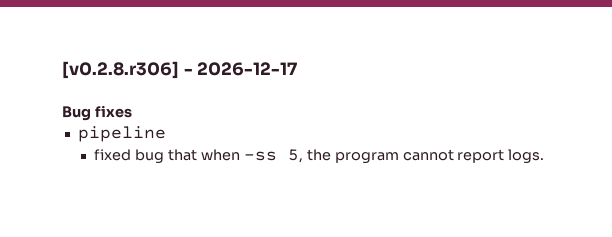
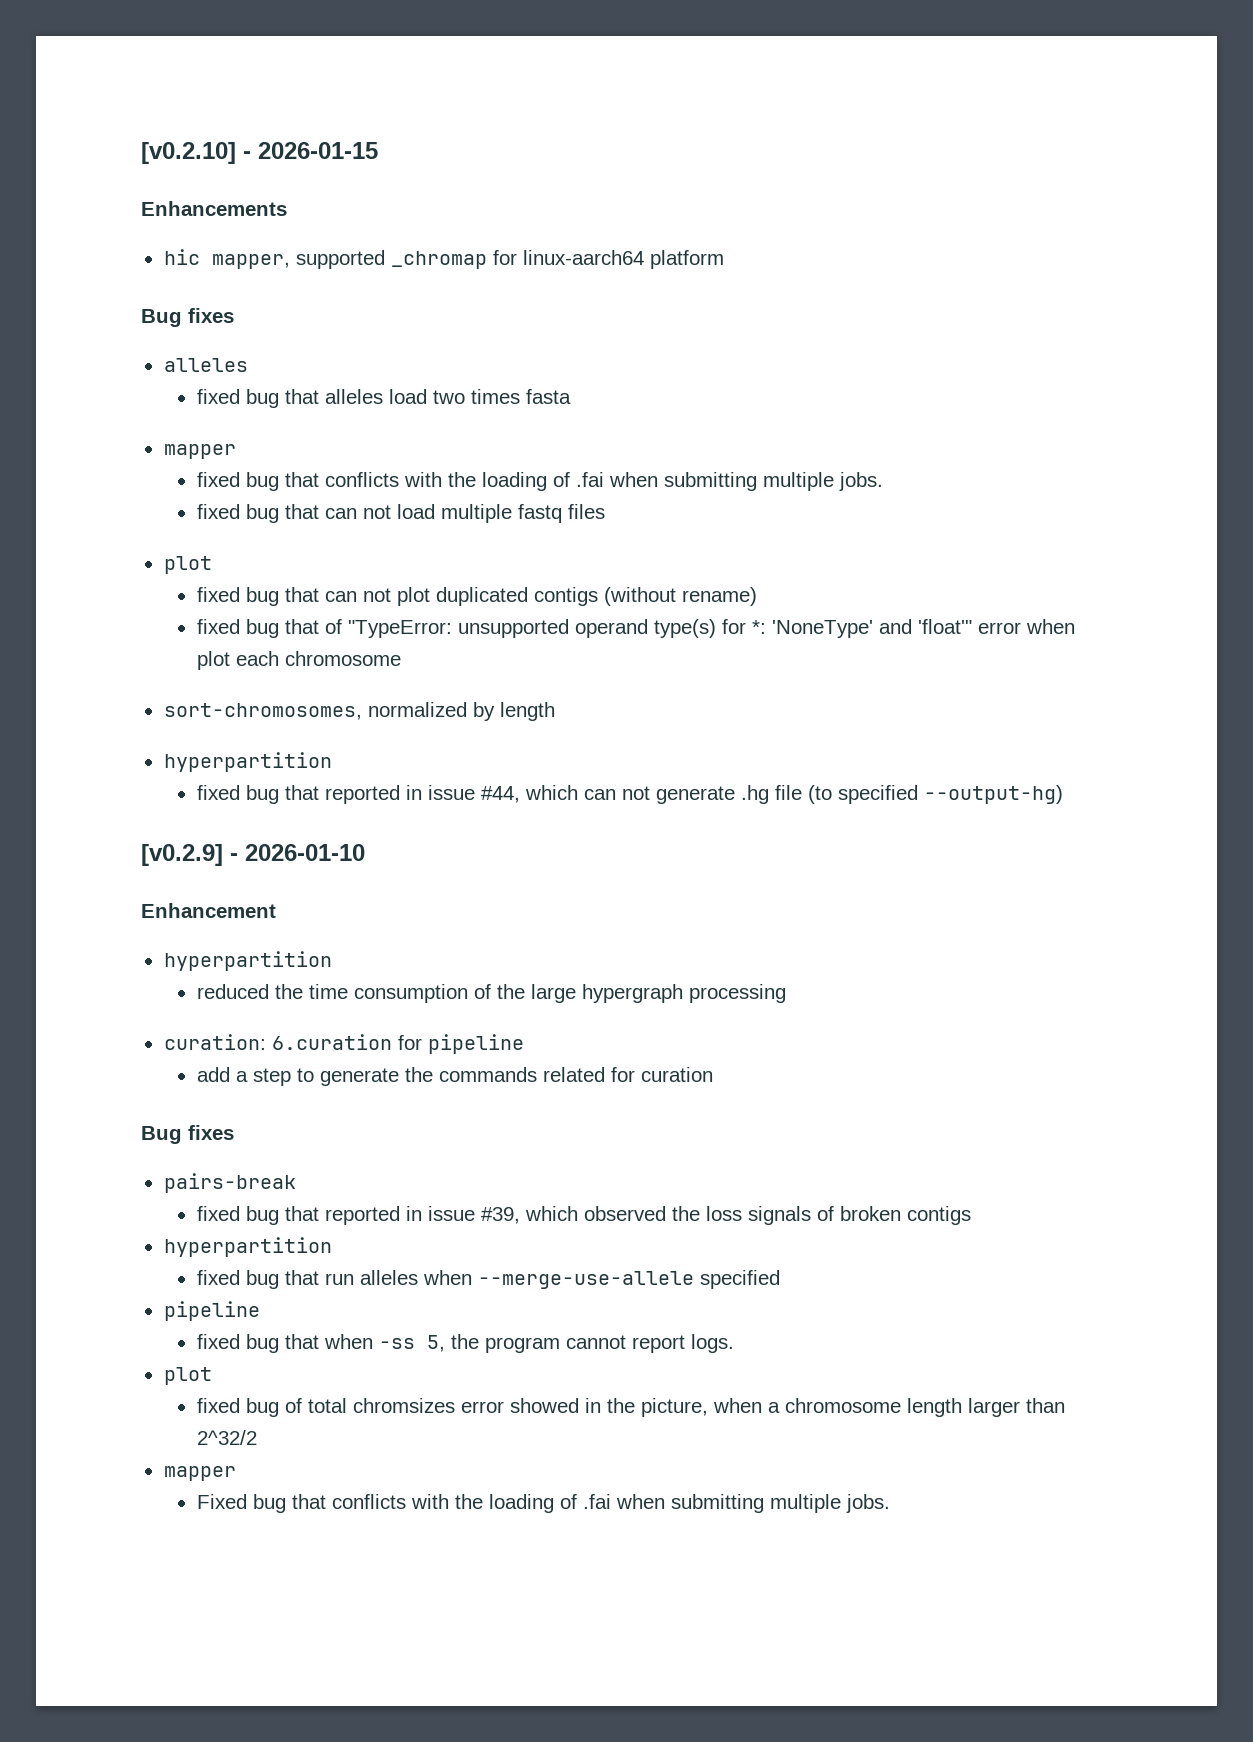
[62,61,298,79] [62,105,132,121] [v0.2.8.r306] - 2026-12-17 // Bug fixes -> [141,142,378,164] [141,201,287,216] [163,249,724,269] [141,308,234,327] [163,358,248,372] [196,389,571,408] [163,444,236,459] [196,472,883,491] [196,504,605,523] [163,556,212,574] [196,587,757,606] [196,619,1075,638] [196,651,401,670] [163,702,555,721] [163,752,332,772] [196,785,1063,804] [141,844,365,866] [141,903,276,918] [163,951,332,971] [196,984,786,1003] [163,1034,524,1054] [196,1067,713,1086] [141,1125,234,1144] [163,1173,296,1193] [196,1206,971,1225] [163,1237,332,1257] [196,1270,780,1289] [v0.2.10] - 2026-01-15 // Enhancements // hic mapper, supported _chromap for linux-aarch64 platform // Bug fixes // alleles // fixed bug that alleles load two times fasta // mapper // fixed bug that conflicts with the loading of .fai when submitting multiple jobs. // fixed bug that can not load multiple fastq files // plot // fixed bug that can not plot duplicated contigs (without rename) // fixed bug that of "TypeError: unsupported operand type(s) for *: 'NoneType' and 'float'" error when plot each chromosome // sort-chromosomes, normalized by length // hyperpartition // fixed bug that reported in issue #44, which can not generate .hg file (to specified --output-hg) // [v0.2.9] - 2026-01-10 // Enhancement // hyperpartition // reduced the time consumption of the large hypergraph processing // curation: 6.curation for pipeline // add a step to generate the commands related for curation // Bug fixes // pairs-break // fixed bug that reported in issue #39, which observed the loss signals of broken contigs // hyperpartition // fixed bug that run alleles when --merge-use-allele specified
(545, 156) none -> [163,1367,212,1385] [196,1398,1065,1417] [196,1430,257,1445] [163,1466,236,1481] [196,1494,890,1513] // plot // fixed bug of total chromsizes error showed in the picture, when a chromosome length larger than 2^32/2 // mapper // Fixed bug that conflicts with the loading of .fai when submitting multiple jobs.

